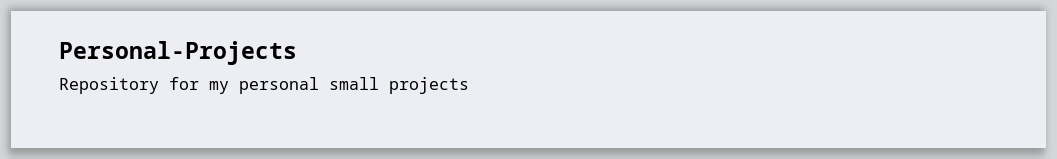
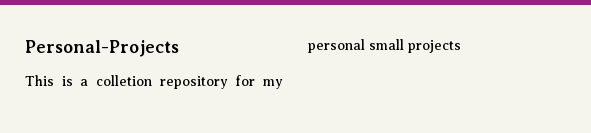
[59,77,159,94] Repository -> [25,75,228,89] This is a colletion repository

